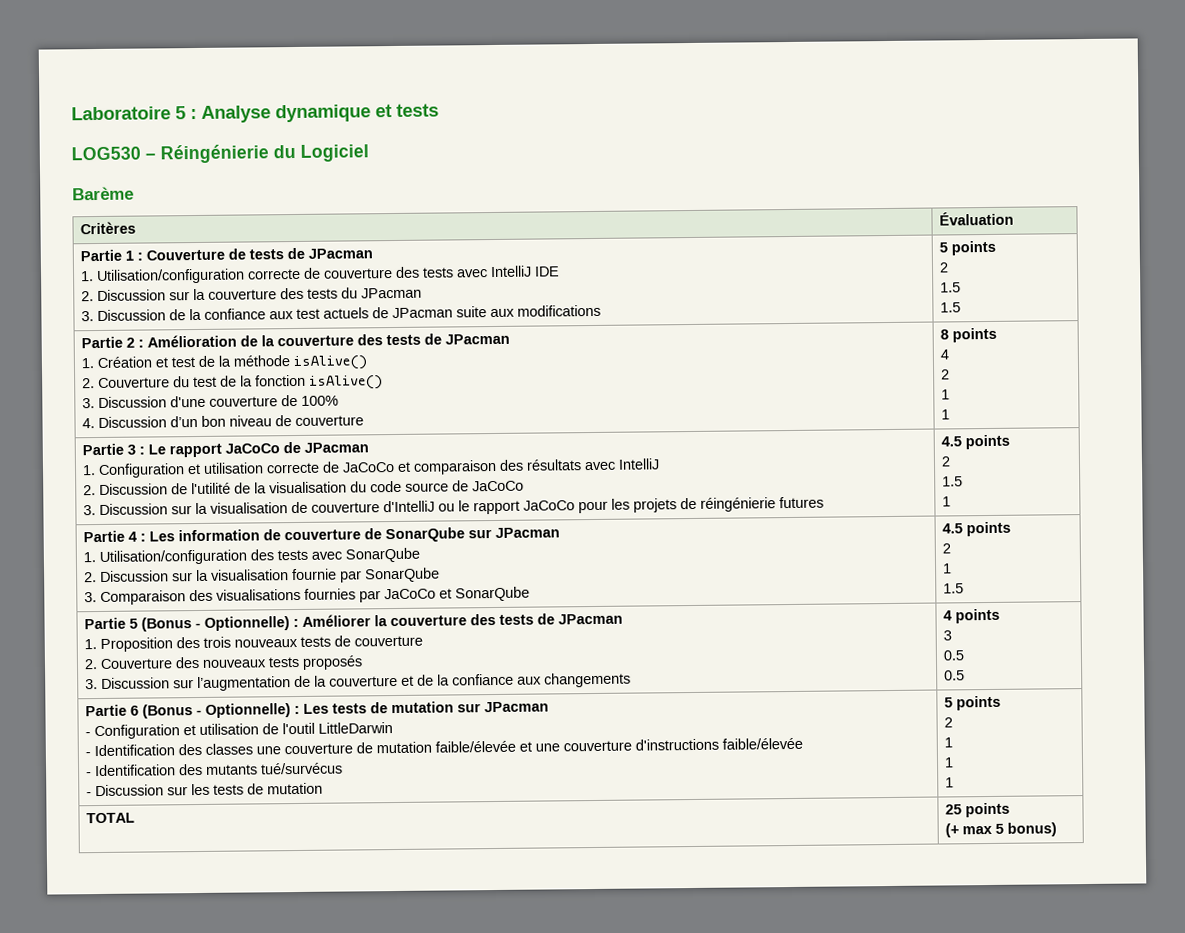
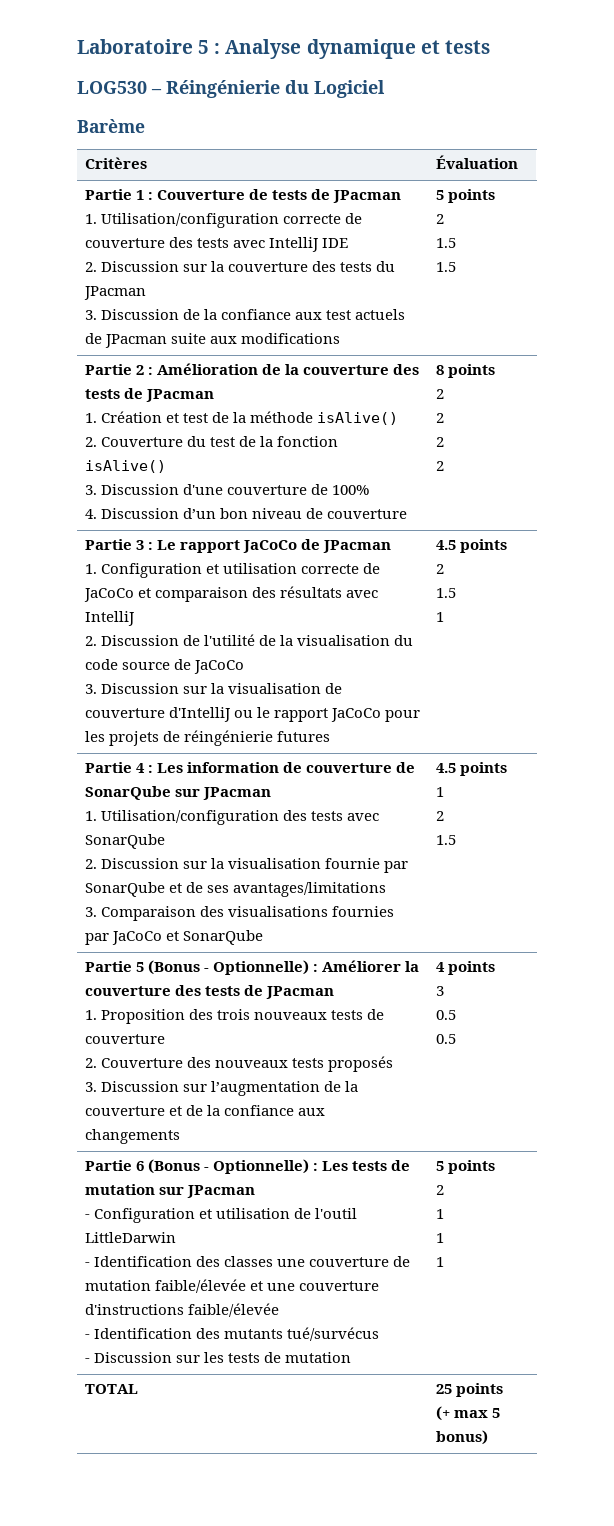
[939,349,949,360] [940,369,950,380] [940,389,950,400] [940,409,950,420] 4 // 2 // 1 // 1 -> [435,389,444,399] [435,413,444,423] [435,437,444,447] [435,461,444,471] 2 // 2 // 2 // 2
(440, 575) none -> [168,882,386,897] et de ses avantages/limitations
[941,543,951,554] [941,563,952,574] // 2 // 1 -> [435,787,444,797] [435,811,444,821] // 1 // 2

